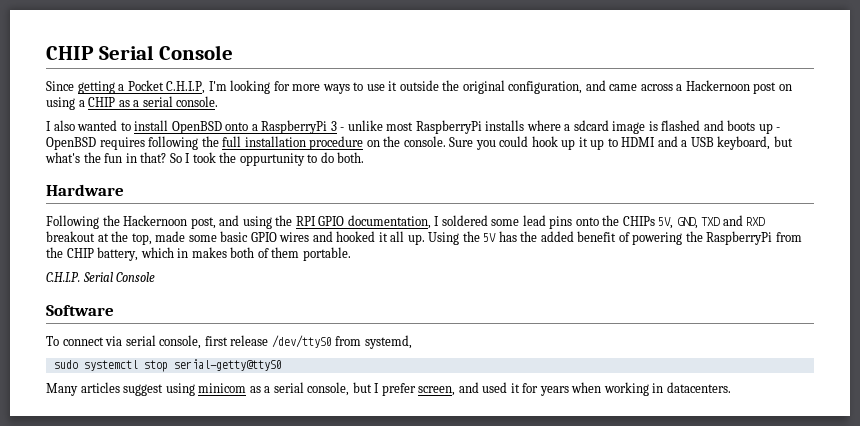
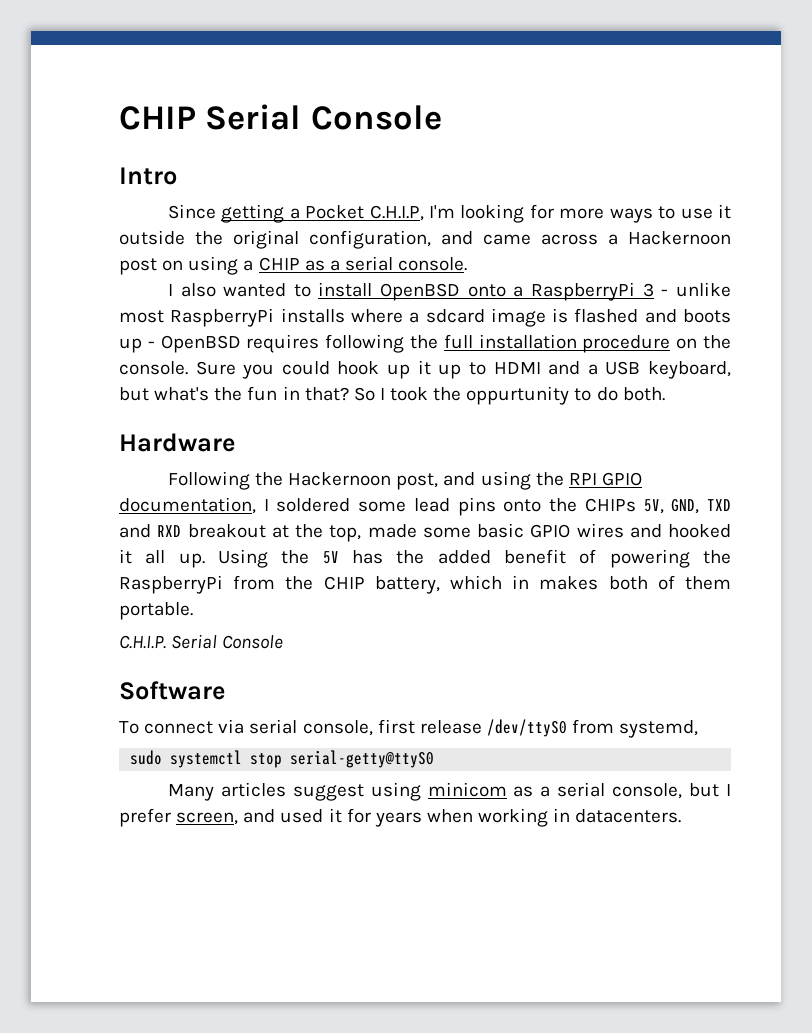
(234, 52) none -> [119,167,177,185] // Intro

